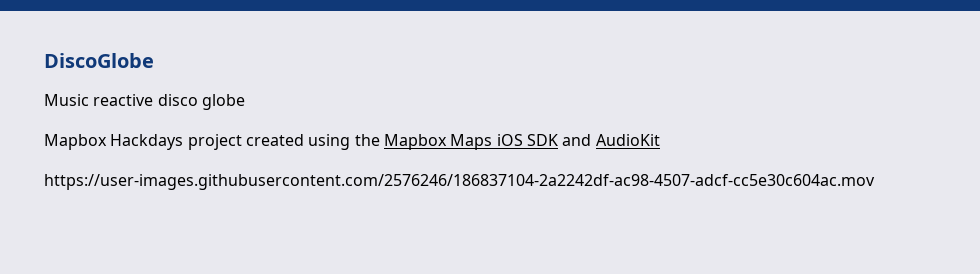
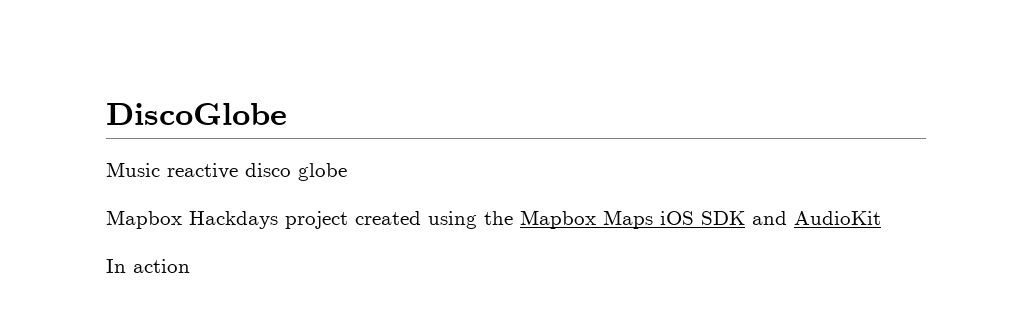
[44,174,875,190] https://user-images.githubusercontent.com/2576246/186837104-2a2242df-ac98-4507-adcf-cc5e30c604ac.mov -> [106,259,190,273] In action

